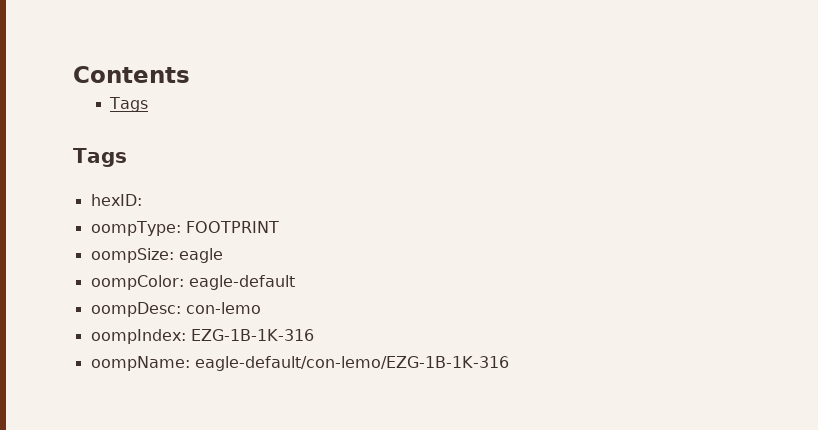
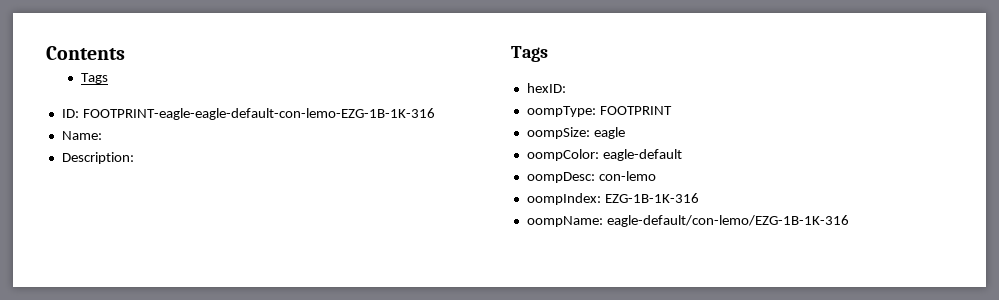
(149, 104) none -> [61,108,435,120] [61,131,102,140] [61,152,134,164] // ID: FOOTPRINT-eagle-eagle-default-con-lemo-EZG-1B-1K-316 // Name: // Description:

